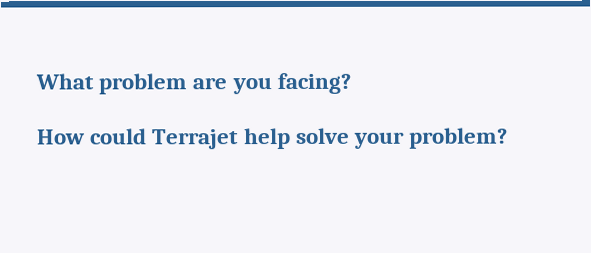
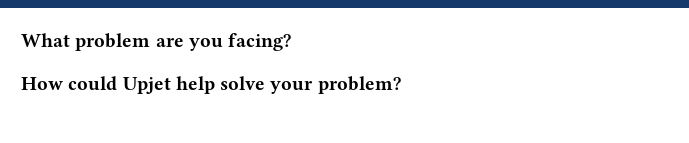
[152,129,240,150] Terrajet -> [122,77,171,94] Upjet

